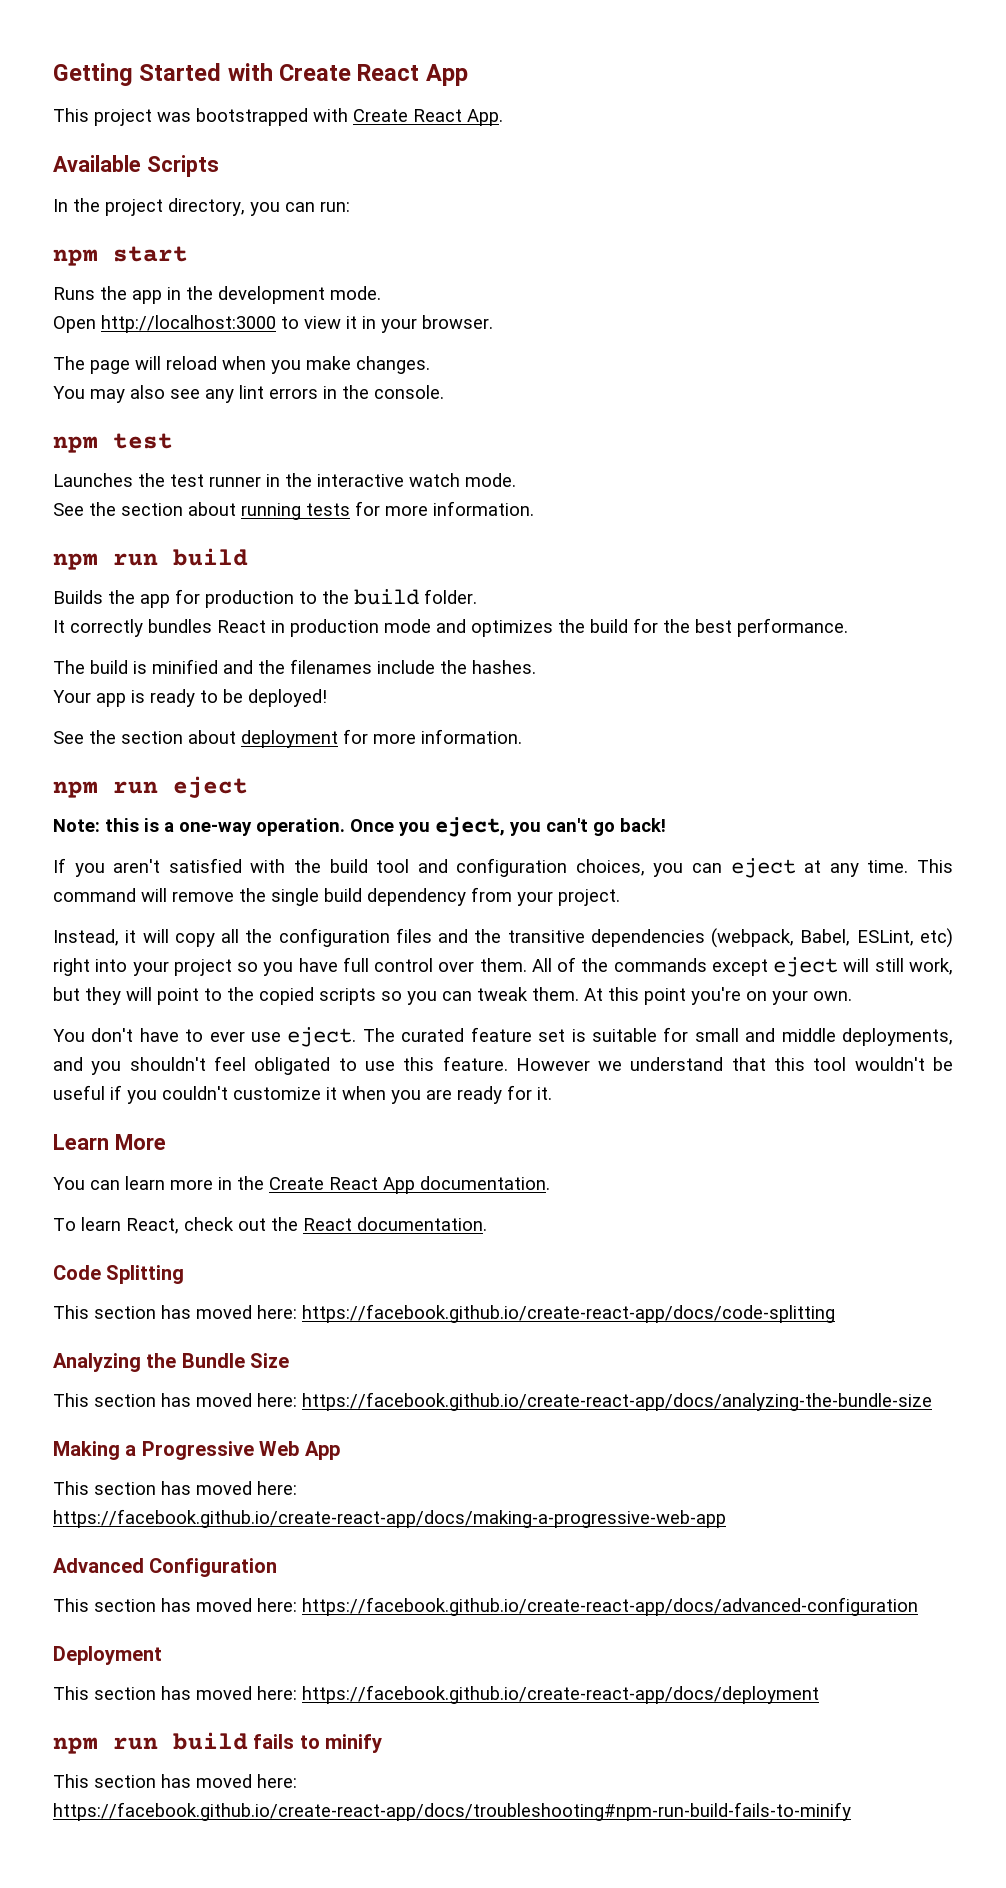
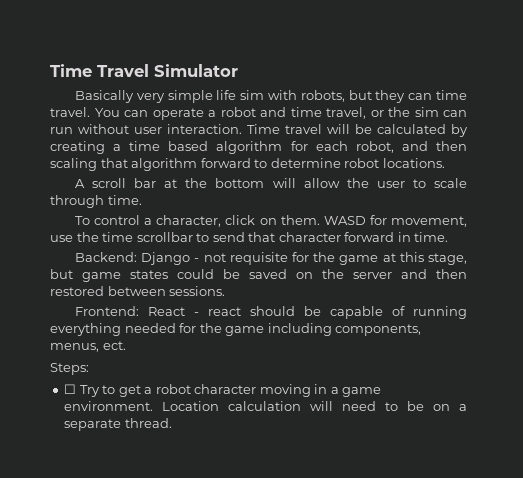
[53,63,468,86] [53,108,503,126] [53,155,219,177] [53,198,350,216] [53,246,188,266] [53,286,381,304] [53,315,493,333] [53,356,430,374] [53,385,444,403] [53,433,173,453] [53,473,516,487] [53,501,534,520] [53,548,248,570] [53,589,477,608] [53,618,848,637] [53,659,536,674] [53,689,327,707] [53,729,522,748] [53,776,248,798] [53,817,666,837] [53,858,954,878] [53,887,620,906] [53,928,953,948] [53,957,954,977] [53,987,852,1005] [53,1027,953,1047] [53,1056,953,1075] [53,1085,552,1104] [53,1134,166,1150] [53,1176,550,1194] [53,1217,487,1234] [53,1265,185,1284] [53,1304,835,1323] [53,1353,290,1372] [53,1392,932,1411] [53,1441,340,1460] [53,1481,297,1495] [53,1509,726,1528] [53,1558,278,1577] [53,1597,918,1616] [53,1646,162,1665] [53,1685,819,1704] [53,1732,383,1754] [53,1774,297,1788] [53,1802,851,1821] Getting Started with Create React App // This project was bootstrapped with Create React App. // Available Scripts // In the project directory, you can run: // npm start // Runs the app in the development mode. // Open http://localhost:3000 to view it in your browser. // The page will reload when you make changes. // You may also see any lint errors in the console. // npm test // Launches the test runner in the interactive watch mode. // See the section about running tests for more information. // npm run build // Builds the app for production to the build folder. // It correctly bundles React in production mode and optimizes the build for the best performance. // The build is minified and the filenames include the hashes. // Your app is ready to be deployed! // See the section about deployment for more information. // npm run eject // Note: this is a one-way operation. Once you eject, you can't go back! // If you aren't satisfied with the build tool and configuration choices, you can eject at any time. This command will remove the single build dependency from your project. // Instead, it will copy all the configuration files and the transitive dependencies (webpack, Babel, ESLint, etc) right into your project so you have full control over them. All of the commands except eject will still work, but they will point to the copied scripts so you can tweak them. At this point you're on your own. // You don't have to ever use eject. The curated feature set is suitable for small and middle deployments, and you shouldn't feel obligated to use this feature. However we understand that this tool wouldn't be useful if you couldn't customize it when you are ready for it. // Learn More // You can learn more in the Create React App documentation. // To learn React, check out the React documentation. // Code Splitting // This section has moved here: https://facebook.github.io/create-react-app/docs/code-splitting // Analyzing the Bundle Size // This section has moved here: https://facebook.github.io/create-react-app/docs/analyzing-the-bundle-size // Making a Progressive Web App // This section has moved here: https://facebook.github.io/create-react-app/docs/making-a-progressive-web-app // Advanced Configuration // This section has moved here: https://facebook.github.io/create-react-app/docs/advanced-configuration // Deployment // This section has moved here: https://facebook.github.io/create-react-app/docs/deployment // npm run build fails to minify // This section has moved here: https://facebook.github.io/create-react-app/docs/troubleshooting#npm-run-build-fails-to-minify -> [50,64,238,77] [75,90,467,103] [50,107,467,120] [50,124,468,137] [50,141,467,154] [50,158,445,171] [75,178,467,188] [50,195,142,208] [75,215,468,227] [50,232,449,242] [75,252,467,265] [50,269,467,282] [50,286,226,296] [75,306,468,319] [50,323,422,336] [50,341,126,352] [50,363,89,375] [64,384,382,397] [64,401,467,411] [64,418,172,431] Time Travel Simulator // Basically very simple life sim with robots, but they can time travel. You can operate a robot and time travel, or the sim can run without user interaction. Time travel will be calculated by creating a time based algorithm for each robot, and then scaling that algorithm forward to determine robot locations. // A scroll bar at the bottom will allow the user to scale through time. // To control a character, click on them. WASD for movement, use the time scrollbar to send that character forward in time. // Backend: Django - not requisite for the game at this stage, but game states could be saved on the server and then restored between sessions. // Frontend: React - react should be capable of running everything needed for the game including components, menus, ect. // Steps: // ☐ Try to get a robot character moving in a game environment. Location calculation will need to be on a separate thread.

